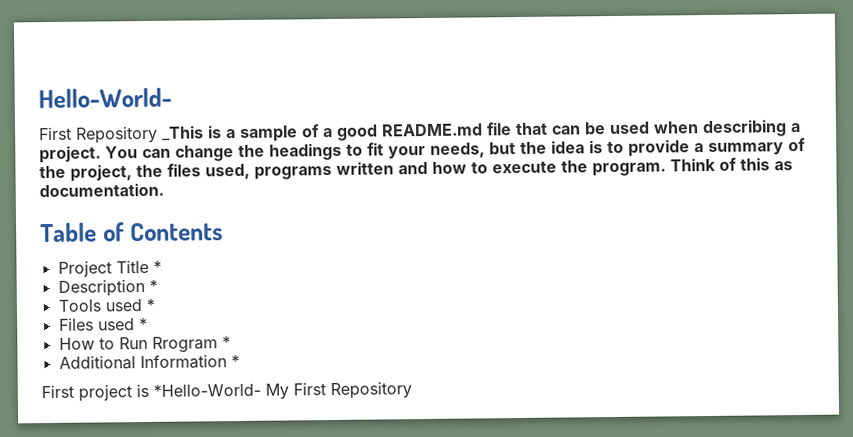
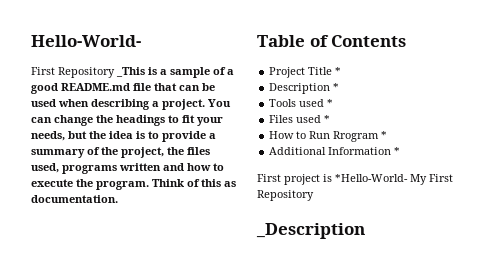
(412, 390) none -> [256,223,365,239] // _Description

